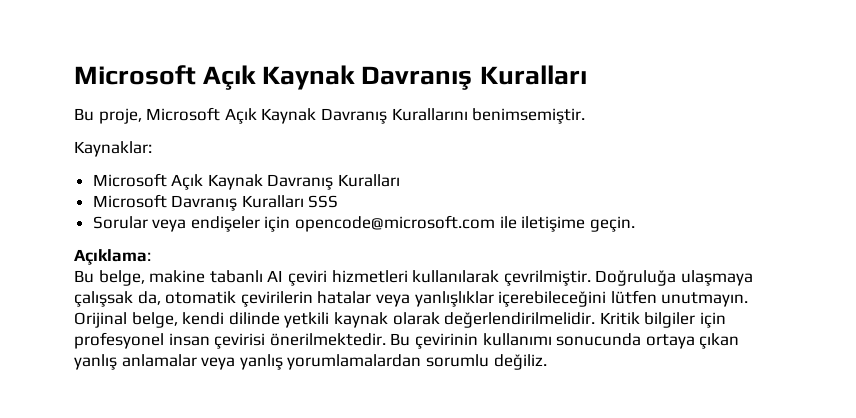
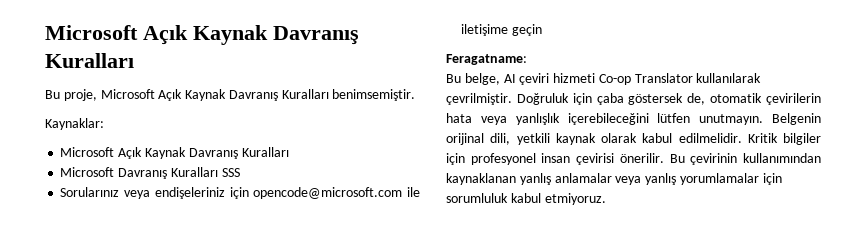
[391,108,468,121] Kurallarını -> [281,89,329,99] Kuralları
[92,216,260,232] Sorular veya endişeler -> [60,187,225,199] Sorularınız veya endişeleriniz
[589,216,635,232] [74,249,151,265] geçin. // Açıklama: -> [512,24,543,36] [446,54,527,65] geçin // Feragatname:
[149,270,753,286] [74,290,749,307] [74,312,280,328] makine tabanlı AI çeviri hizmetleri kullanılarak çevrilmiştir. Doğruluğa ulaşmaya çalışsak da, otomatik çevirilerin hatalar veya yanlışlıklar içerebileceğini lütfen unutmayın. Orijinal belge, kendi dilinde -> [503,73,762,85] [446,93,821,105] [446,113,821,125] [446,133,511,145] AI çeviri hizmeti Co-op Translator kullanılarak çevrilmiştir. Doğruluk için çaba göstersek de, otomatik çevirilerin hata veya yanlışlık içerebileceğini lütfen unutmayın. Belgenin orijinal dili,
[444,312,596,328] değerlendirilmelidir. -> [642,133,742,143] kabul edilmelidir.
[269,333,386,346] önerilmektedir. -> [619,153,664,163] önerilir.
[482,333,740,349] [74,354,547,370] kullanımı sonucunda ortaya çıkan yanlış anlamalar veya yanlış yorumlamalardan sorumlu değiliz. -> [743,153,821,163] [446,173,782,185] [446,193,606,205] kullanımından kaynaklanan yanlış anlamalar veya yanlış yorumlamalar için sorumluluk kabul etmiyoruz.

